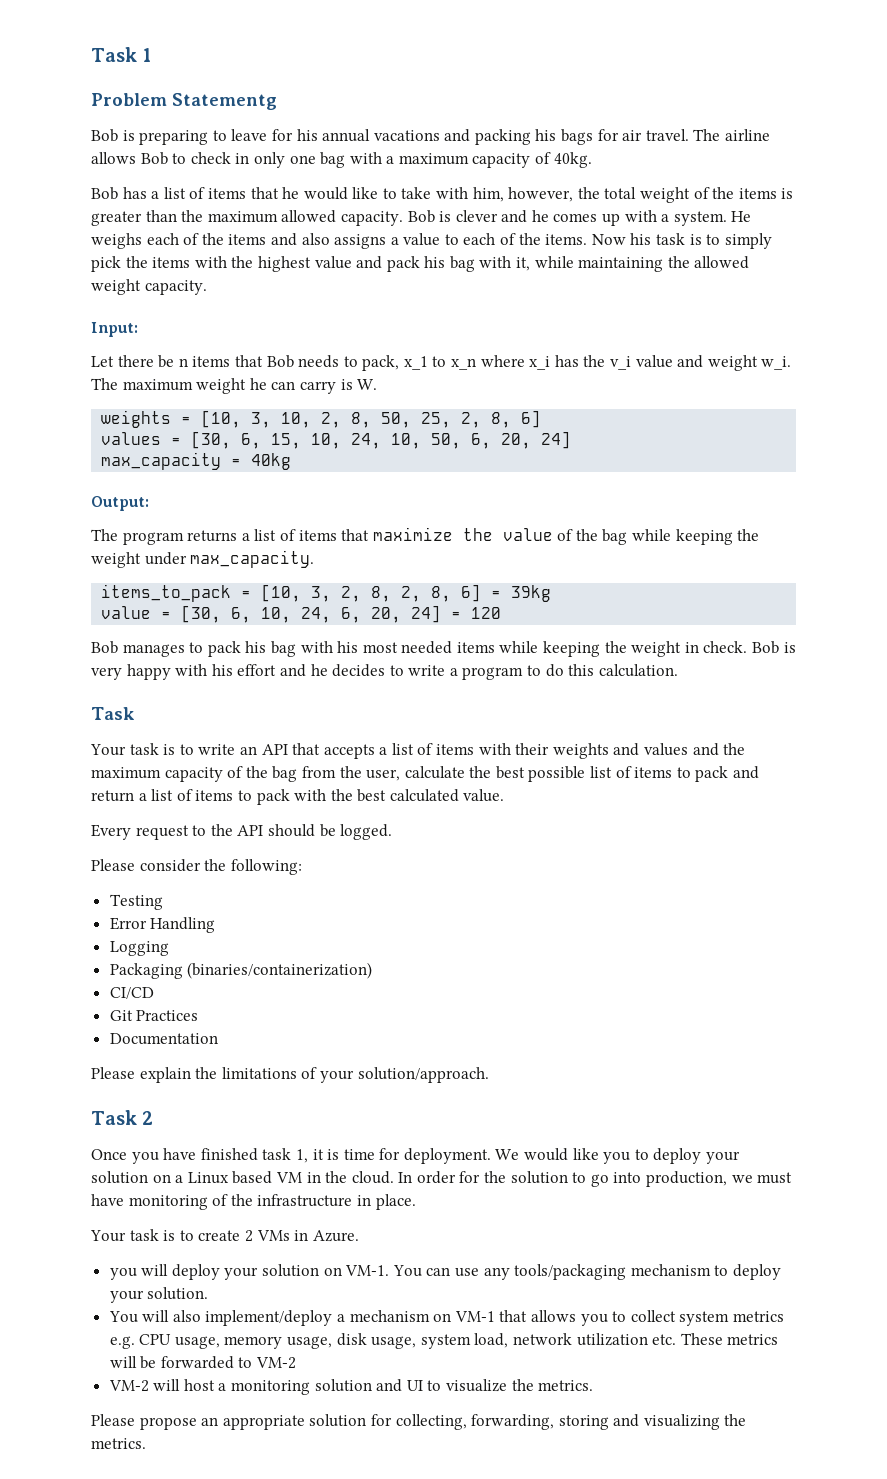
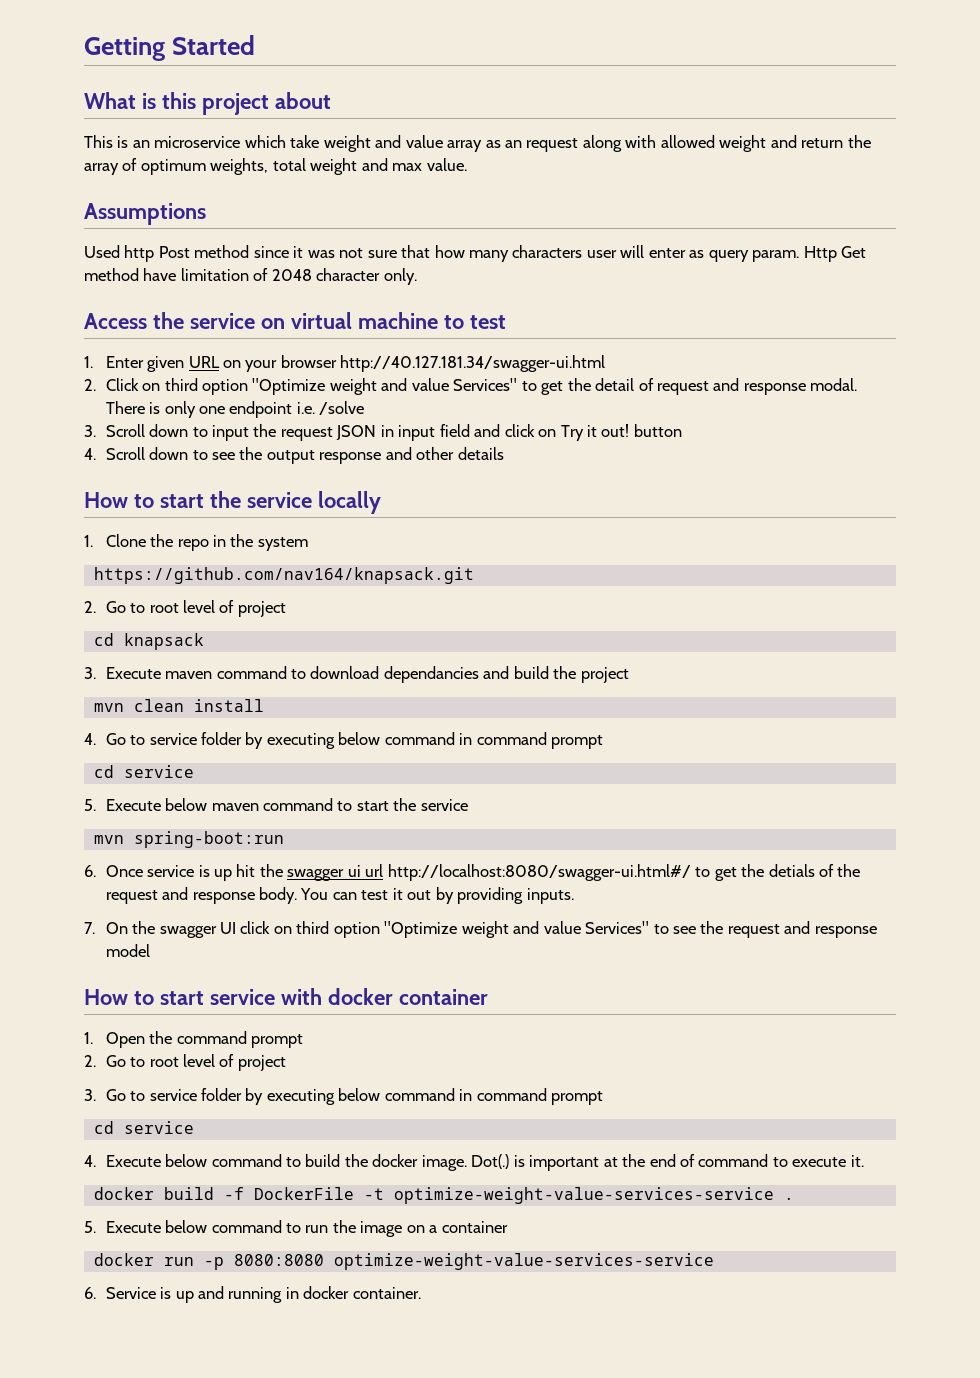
[91,47,152,62] [91,93,277,110] [91,129,771,145] [91,152,592,168] [91,187,794,203] [91,210,752,226] [91,233,772,249] [91,256,750,272] [91,279,207,295] [91,322,138,337] [91,355,792,371] [91,378,378,394] [101,410,542,428] [101,431,572,449] [101,452,292,470] [91,496,149,511] [91,527,760,545] [91,550,315,568] [101,584,552,602] [101,605,502,623] [91,641,796,657] [91,664,678,680] [91,707,135,720] [90,743,746,759] [91,766,760,782] [91,789,505,805] [91,824,393,840] [91,859,302,875] [109,894,163,910] [109,917,216,933] [109,941,169,956] [109,962,373,979] [109,987,154,999] [109,1010,199,1021] [109,1033,218,1045] [91,1067,489,1083] [91,1110,154,1125] [91,1148,741,1164] [91,1171,793,1187] [91,1194,416,1210] [90,1229,359,1242] [109,1264,781,1280] [109,1287,209,1303] [108,1310,784,1326] [109,1333,779,1349] [109,1356,297,1369] [108,1379,594,1395] [91,1414,747,1430] [91,1438,146,1449] Task 1 // Problem Statementg // Bob is preparing to leave for his annual vacations and packing his bags for air travel. The airline allows Bob to check in only one bag with a maximum capacity of 40kg. // Bob has a list of items that he would like to take with him, however, the total weight of the items is greater than the maximum allowed capacity. Bob is clever and he comes up with a system. He weighs each of the items and also assigns a value to each of the items. Now his task is to simply pick the items with the highest value and pack his bag with it, while maintaining the allowed weight capacity. // Input: // Let there be n items that Bob needs to pack, x_1 to x_n where x_i has the v_i value and weight w_i. The maximum weight he can carry is W. // weights = [10, 3, 10, 2, 8, 50, 25, 2, 8, 6] // values = [30, 6, 15, 10, 24, 10, 50, 6, 20, 24] // max_capacity = 40kg // Output: // The program returns a list of items that maximize the value of the bag while keeping the weight under max_capacity. // items_to_pack = [10, 3, 2, 8, 2, 8, 6] = 39kg // value = [30, 6, 10, 24, 6, 20, 24] = 120 // Bob manages to pack his bag with his most needed items while keeping the weight in check. Bob is very happy with his effort and he decides to write a program to do this calculation. // Task // Your task is to write an API that accepts a list of items with their weights and values and the maximum capacity of the bag from the user, calculate the best possible list of items to pack and return a list of items to pack with the best calculated value. // Every request to the API should be logged. // Please consider the following: // Testing // Error Handling // Logging // Packaging (binaries/containerization) // CI/CD // Git Practices // Documentation // Please explain the limitations of your solution/approach. // Task 2 // Once you have finished task 1, it is time for deployment. We would like you to deploy your solution on a Linux based VM in the cloud. In order for the solution to go into production, we must have monitoring of the infrastructure in place. // Your task is to create 2 VMs in Azure. // you will deploy your solution on VM-1. You can use any tools/packaging mechanism to deploy your solution. // You will also implement/deploy a mechanism on VM-1 that allows you to collect system metrics e.g. CPU usage, memory usage, disk usage, system load, network utilization etc. These metrics will be forwarded to VM-2 // VM-2 will host a monitoring solution and UI to visualize the metrics. // Please propose an appropriate solution for collecting, forwarding, storing and visualizing the metrics. -> [84,35,256,61] [84,92,331,115] [84,135,871,152] [84,158,467,175] [84,203,206,225] [84,245,867,262] [84,268,417,285] [84,312,506,329] [84,355,606,372] [84,378,858,395] [105,401,365,418] [84,424,682,441] [84,447,504,464] [84,491,381,514] [84,534,308,551] [93,567,474,584] [84,600,286,617] [93,633,204,650] [84,666,629,683] [93,699,264,712] [84,732,604,749] [93,765,194,778] [84,798,468,811] [93,831,284,848] [84,864,861,881] [105,887,574,904] [84,921,877,938] [105,944,150,957] [84,988,488,1005] [84,1031,303,1048] [84,1054,286,1071] [84,1088,604,1105] [93,1121,194,1134] [84,1154,864,1171] [93,1187,794,1204] [84,1220,508,1237] [93,1253,714,1270] [84,1286,421,1303] Getting Started // What is this project about // This is an microservice which take weight and value array as an request along with allowed weight and return the array of optimum weights, total weight and max value. // Assumptions // Used http Post method since it was not sure that how many characters user will enter as query param. Http Get method have limitation of 2048 character only. // Access the service on virtual machine to test // 1. Enter given URL on your browser http://40.127.181.34/swagger-ui.html // 2. Click on third option "Optimize weight and value Services" to get the detail of request and response modal. There is only one endpoint i.e. /solve // 3. Scroll down to input the request JSON in input field and click on Try it out! button // 4. Scroll down to see the output response and other details // How to start the service locally // 1. Clone the repo in the system // https://github.com/nav164/knapsack.git // 2. Go to root level of project // cd knapsack // 3. Execute maven command to download dependancies and build the project // mvn clean install // 4. Go to service folder by executing below command in command prompt // cd service // 5. Execute below maven command to start the service // mvn spring-boot:run // 6. Once service is up hit the swagger ui url http://localhost:8080/swagger-ui.html#/ to get the detials of the request and response body. You can test it out by providing inputs. // 7. On the swagger UI click on third option "Optimize weight and value Services" to see the request and response model // How to start service with docker container // 1. Open the command prompt // 2. Go to root level of project // 3. Go to service folder by executing below command in command prompt // cd service // 4. Execute below command to build the docker image. Dot(.) is important at the end of command to execute it. // docker build -f DockerFile -t optimize-weight-value-services-service . // 5. Execute below command to run the image on a container // docker run -p 8080:8080 optimize-weight-value-services-service // 6. Service is up and running in docker container.

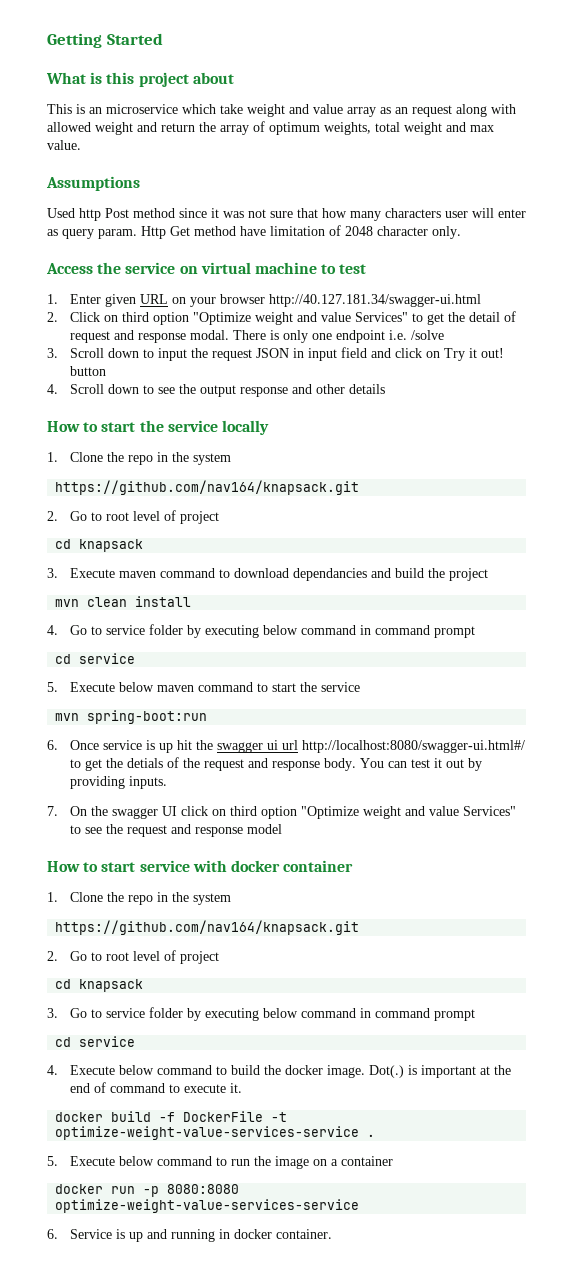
[105,1031,303,1048] [84,1054,286,1071] Open the command prompt // 2. Go to root level of project -> [70,892,232,905] [55,920,360,935] [47,950,220,964] [55,979,144,992] Clone the repo in the system // https://github.com/nav164/knapsack.git // 2. Go to root level of project // cd knapsack

